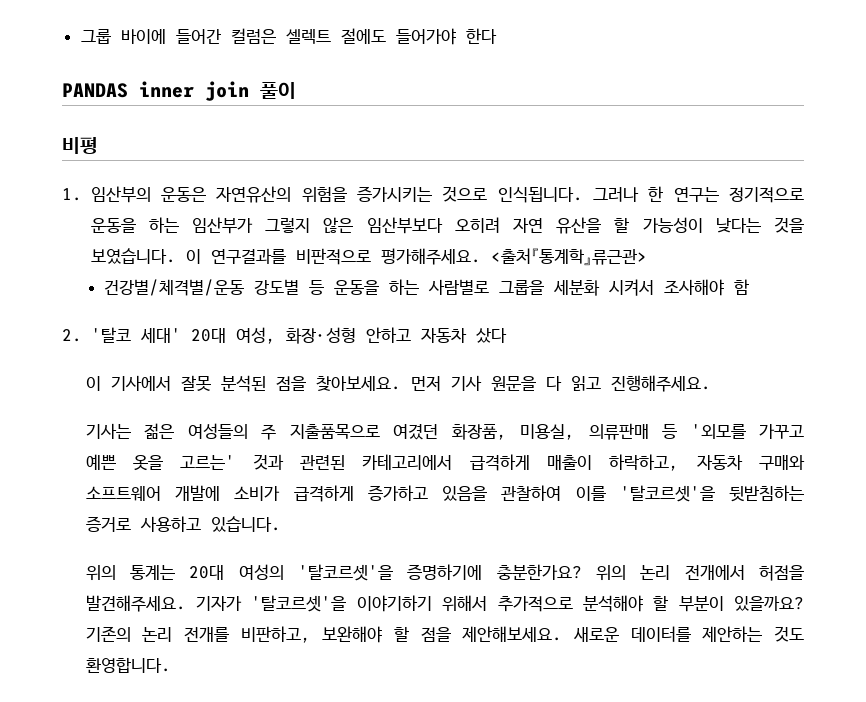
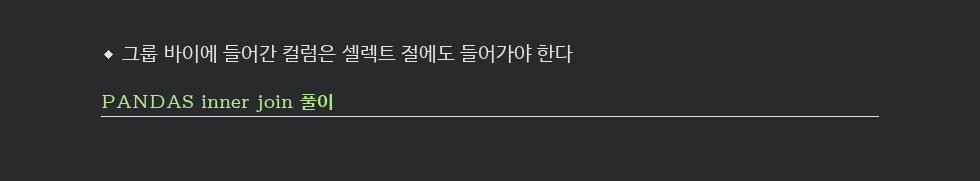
[62,137,98,154] [62,186,805,203] [90,217,804,234] [90,248,647,266] [104,279,750,296] [62,327,507,344] [85,375,711,392] [85,423,804,440] [85,454,805,471] [85,485,804,502] [85,516,281,532] [85,564,804,581] [85,595,805,612] [85,626,805,643] [85,657,171,673] // 비평 // 1. 임산부의 운동은 자연유산의 위험을 증가시키는 것으로 인식됩니다. 그러나 한 연구는 정기적으로 운동을 하는 임산부가 그렇지 않은 임산부보다 오히려 자연 유산을 할 가능성이 낮다는 것을 보였습니다. 이 연구결과를 비판적으로 평가해주세요. <출처『통계학』류근관> // 건강별/체격별/운동 강도별 등 운동을 하는 사람별로 그룹을 세분화 시켜서 조사해야 함 // 2. '탈코 세대' 20대 여성, 화장·성형 안하고 자동차 샀다 // 이 기사에서 잘못 분석된 점을 찾아보세요. 먼저 기사 원문을 다 읽고 진행해주세요. // 기사는 젊은 여성들의 주 지출품목으로 여겼던 화장품, 미용실, 의류판매 등 '외모를 가꾸고 예쁜 옷을 고르는' 것과 관련된 카테고리에서 급격하게 매출이 하락하고, 자동차 구매와 소프트웨어 개발에 소비가 급격하게 증가하고 있음을 관찰하여 이를 '탈코르셋'을 뒷받침하는 증거로 사용하고 있습니다. // 위의 통계는 20대 여성의 '탈코르셋'을 증명하기에 충분한가요? 위의 논리 전개에서 허점을 발견해주세요. 기자가 '탈코르셋'을 이야기하기 위해서 추가적으로 분석해야 할 부분이 있을까요? 기존의 논리 전개를 비판하고, 보완해야 할 점을 제안해보세요. 새로운 데이터를 제안하는 것도 환영합니다. -> (334, 102) none

